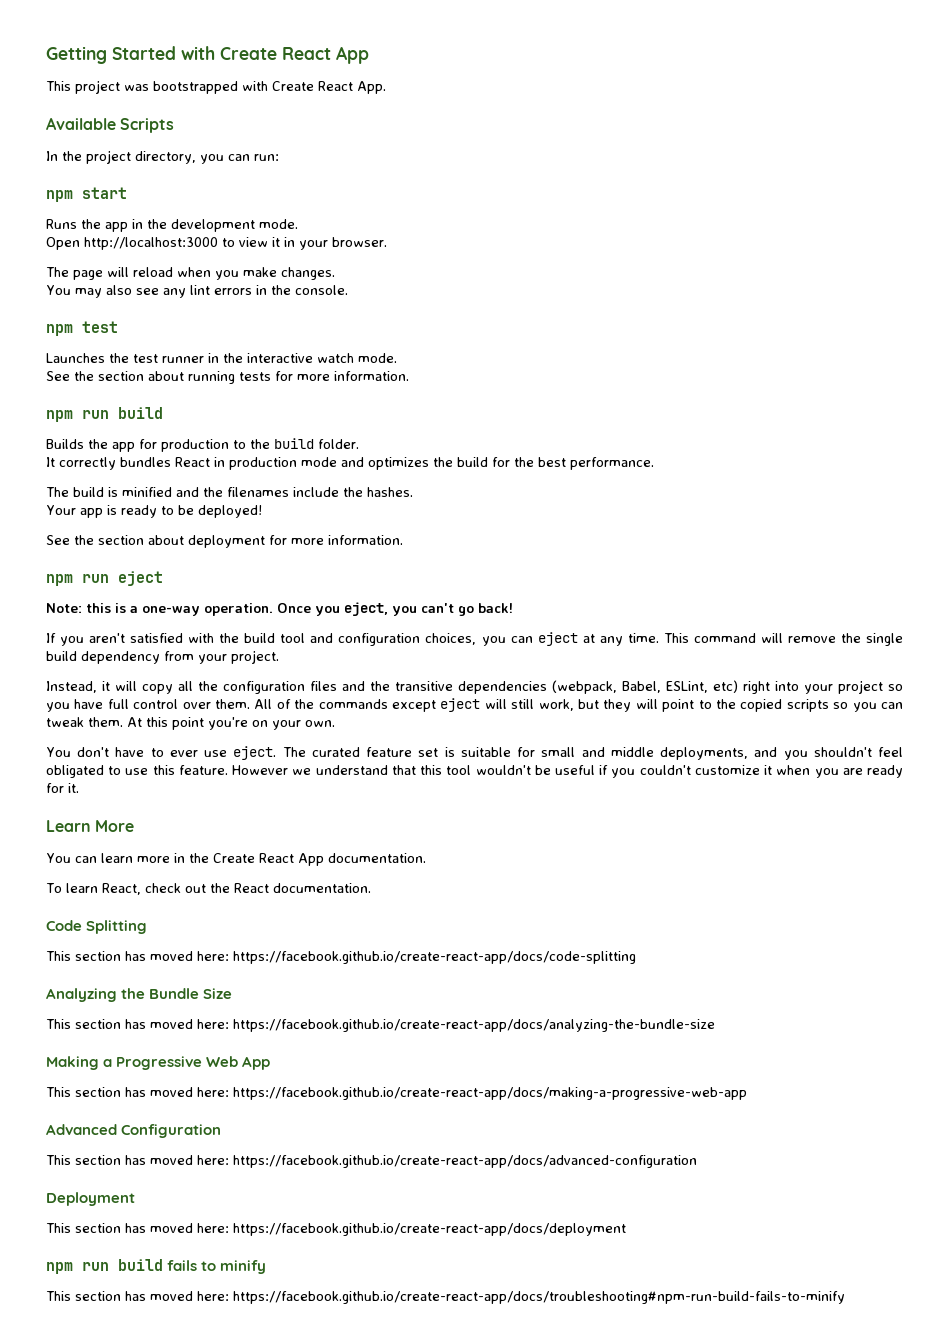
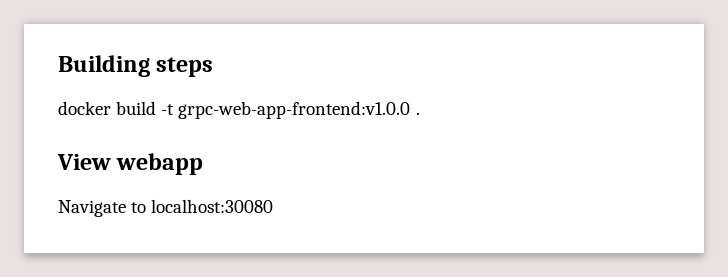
[46,46,369,64] [46,80,386,94] [46,117,175,133] [46,150,279,164] [46,187,127,202] [46,219,298,232] [46,237,387,250] [46,267,335,280] [46,285,348,298] [46,321,118,336] [46,353,397,363] [46,371,409,384] [46,407,163,422] [46,438,359,452] [46,457,654,470] [46,487,413,497] [46,505,262,518] [46,535,403,548] [46,571,163,586] [46,602,513,616] [46,632,903,646] [46,650,279,664] [46,680,903,694] [46,698,903,712] [46,717,335,730] [46,746,904,760] [46,765,904,778] [46,783,79,793] [46,820,135,832] [46,853,426,866] [46,883,371,895] [46,920,148,934] [46,951,636,964] [46,988,233,1002] [46,1019,715,1032] [46,1056,271,1070] [46,1087,747,1100] [46,1124,222,1138] [46,1155,697,1168] [46,1192,135,1206] [46,1223,626,1236] [46,1259,267,1274] [46,1291,845,1304] Getting Started with Create React App // This project was bootstrapped with Create React App. // Available Scripts // In the project directory, you can run: // npm start // Runs the app in the development mode. // Open http://localhost:3000 to view it in your browser. // The page will reload when you make changes. // You may also see any lint errors in the console. // npm test // Launches the test runner in the interactive watch mode. // See the section about running tests for more information. // npm run build // Builds the app for production to the build folder. // It correctly bundles React in production mode and optimizes the build for the best performance. // The build is minified and the filenames include the hashes. // Your app is ready to be deployed! // See the section about deployment for more information. // npm run eject // Note: this is a one-way operation. Once you eject, you can't go back! // If you aren't satisfied with the build tool and configuration choices, you can eject at any time. This command will remove the single build dependency from your project. // Instead, it will copy all the configuration files and the transitive dependencies (webpack, Babel, ESLint, etc) right into your project so you have full control over them. All of the commands except eject will still work, but they will point to the copied scripts so you can tweak them. At this point you're on your own. // You don't have to ever use eject. The curated feature set is suitable for small and middle deployments, and you shouldn't feel obligated to use this feature. However we understand that this tool wouldn't be useful if you couldn't customize it when you are ready for it. // Learn More // You can learn more in the Create React App documentation. // To learn React, check out the React documentation. // Code Splitting // This section has moved here: https://facebook.github.io/create-react-app/docs/code-splitting // Analyzing the Bundle Size // This section has moved here: https://facebook.github.io/create-react-app/docs/analyzing-the-bundle-size // Making a Progressive Web App // This section has moved here: https://facebook.github.io/create-react-app/docs/making-a-progressive-web-app // Advanced Configuration // This section has moved here: https://facebook.github.io/create-react-app/docs/advanced-configuration // Deployment // This section has moved here: https://facebook.github.io/create-react-app/docs/deployment // npm run build fails to minify // This section has moved here: https://facebook.github.io/create-react-app/docs/troubleshooting#npm-run-build-fails-to-minify -> [58,55,214,77] [58,101,420,119] [57,153,204,175] [58,199,274,217] Building steps // docker build -t grpc-web-app-frontend:v1.0.0 . // View webapp // Navigate to localhost:30080

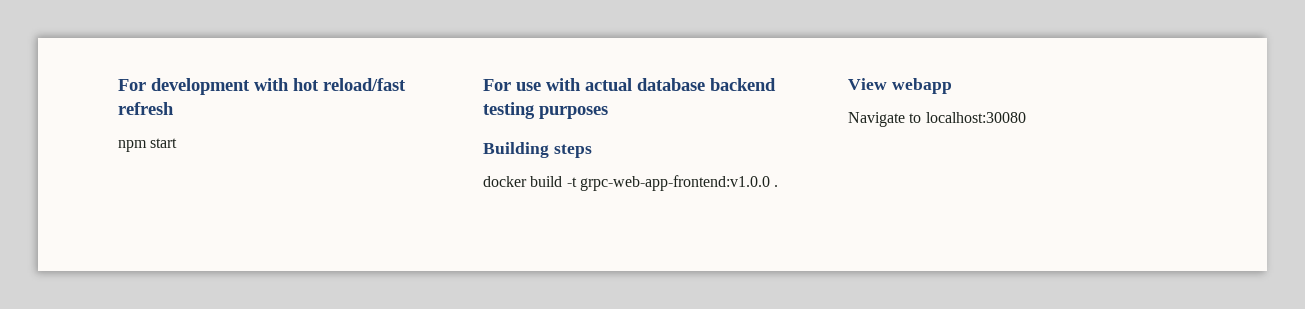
(58, 66) none -> [118,78,406,95] [118,102,174,115] [118,138,178,152] [483,78,776,91] [483,102,608,119] For development with hot reload/fast refresh // npm start // For use with actual database backend testing purposes //

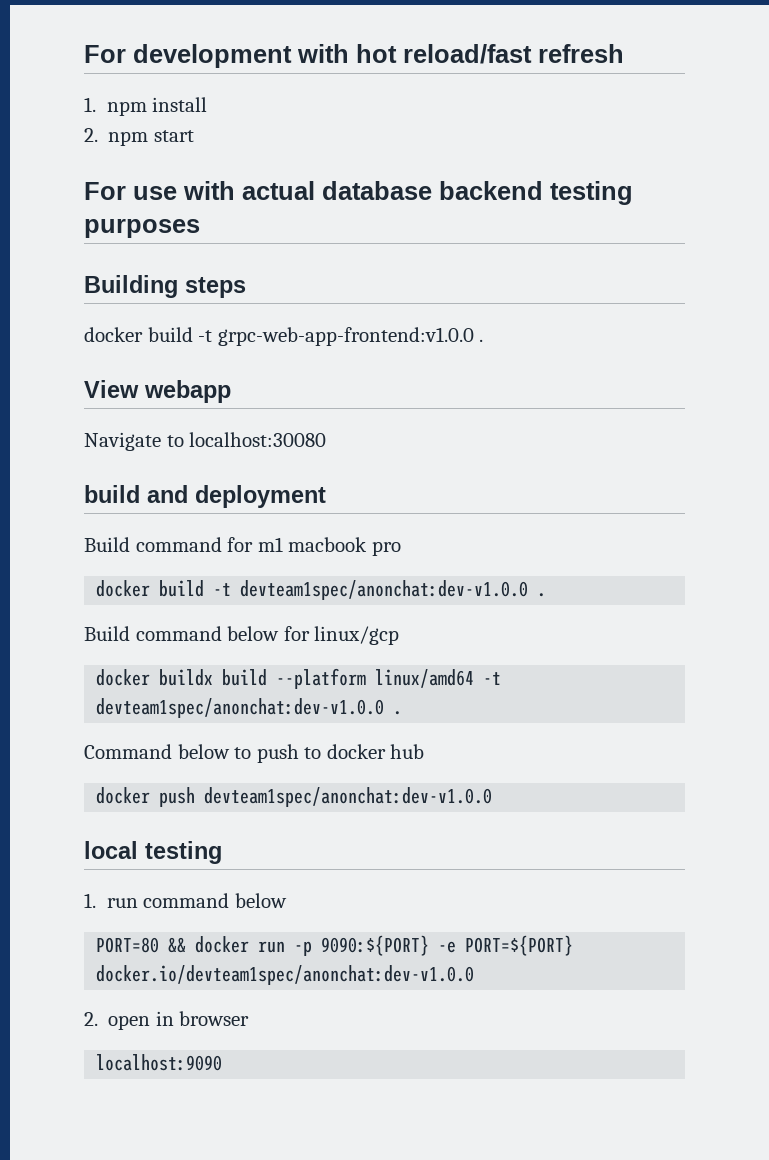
(174, 108) none -> [84,97,208,116] [84,128,98,142] 1. npm install // 2.
(1026, 117) none -> [84,485,326,508] [84,537,401,556] [96,580,547,600] [84,626,400,645] [96,668,502,689] [96,698,403,718] [84,744,425,763] [96,787,493,807] [84,841,222,864] [84,893,287,908] [96,935,574,956] [96,965,475,985] [84,1011,250,1030] [96,1054,223,1071] // build and deployment // Build command for m1 macbook pro // docker build -t devteam1spec/anonchat:dev-v1.0.0 . // Build command below for linux/gcp // docker buildx build --platform linux/amd64 -t devteam1spec/anonchat:dev-v1.0.0 . // Command below to push to docker hub // docker push devteam1spec/anonchat:dev-v1.0.0 // local testing // 1. run command below // PORT=80 && docker run -p 9090:${PORT} -e PORT=${PORT} docker.io/devteam1spec/anonchat:dev-v1.0.0 // 2. open in browser // localhost:9090

